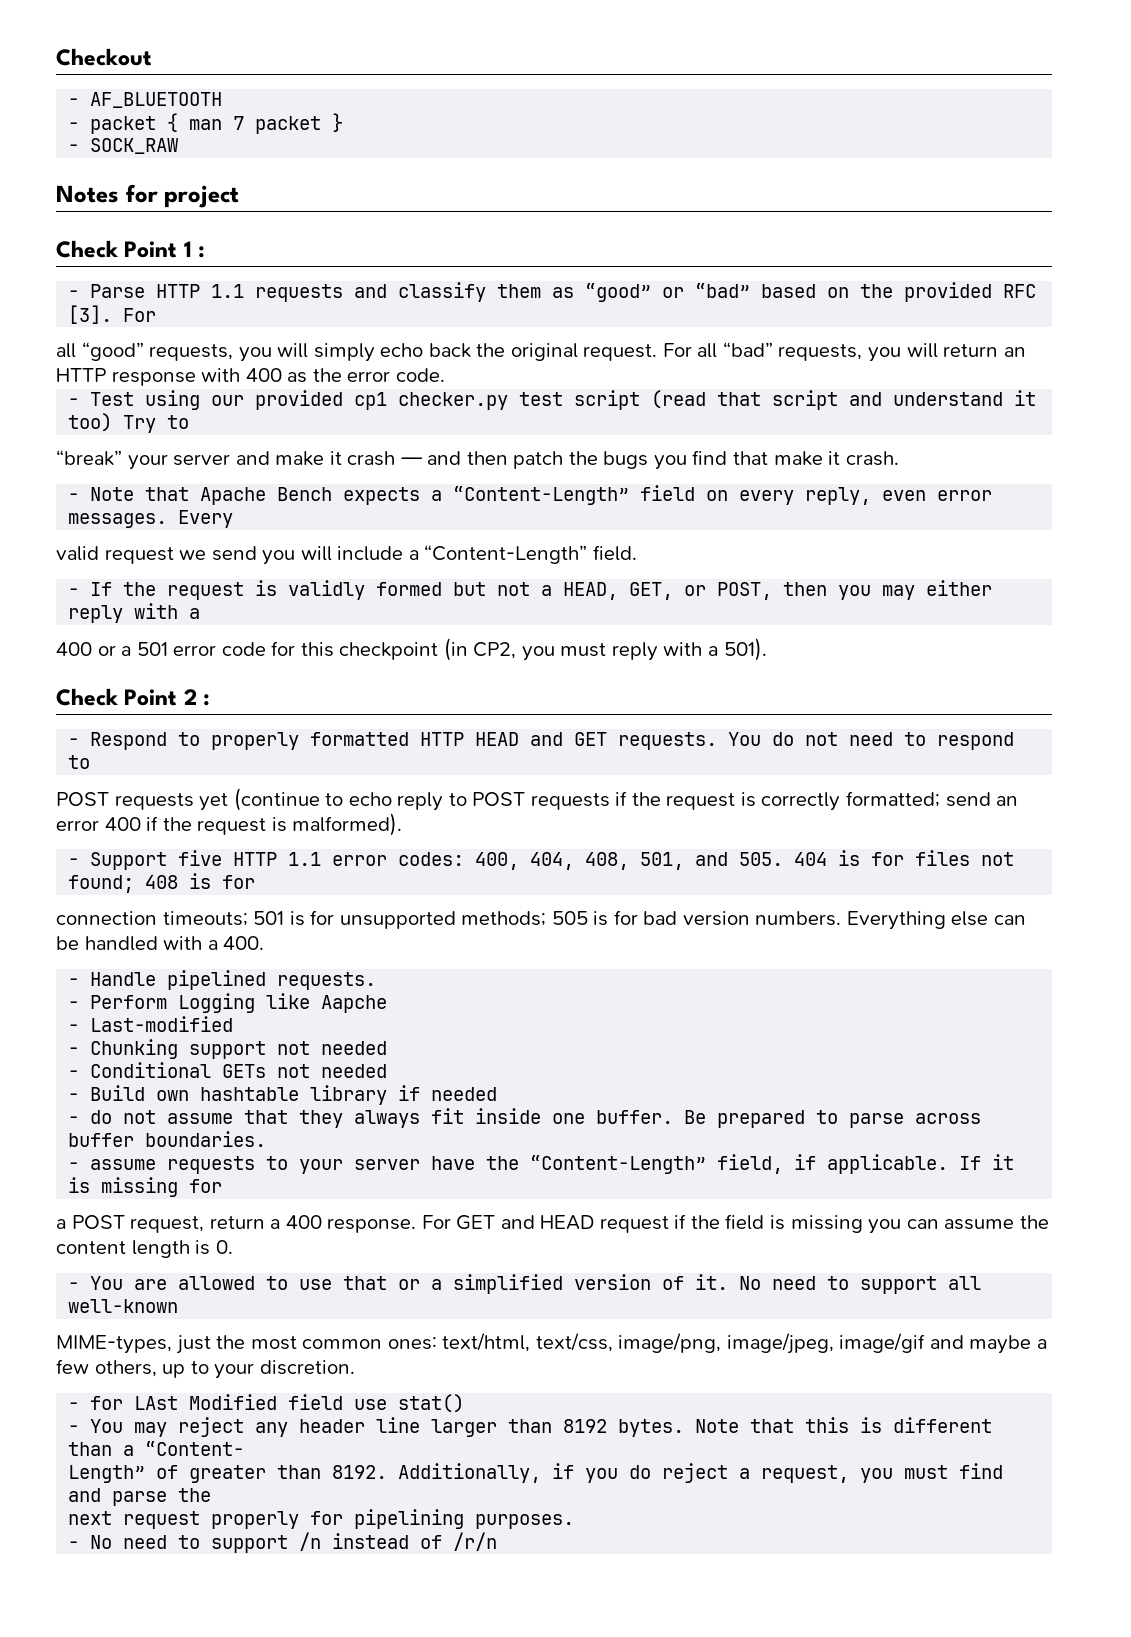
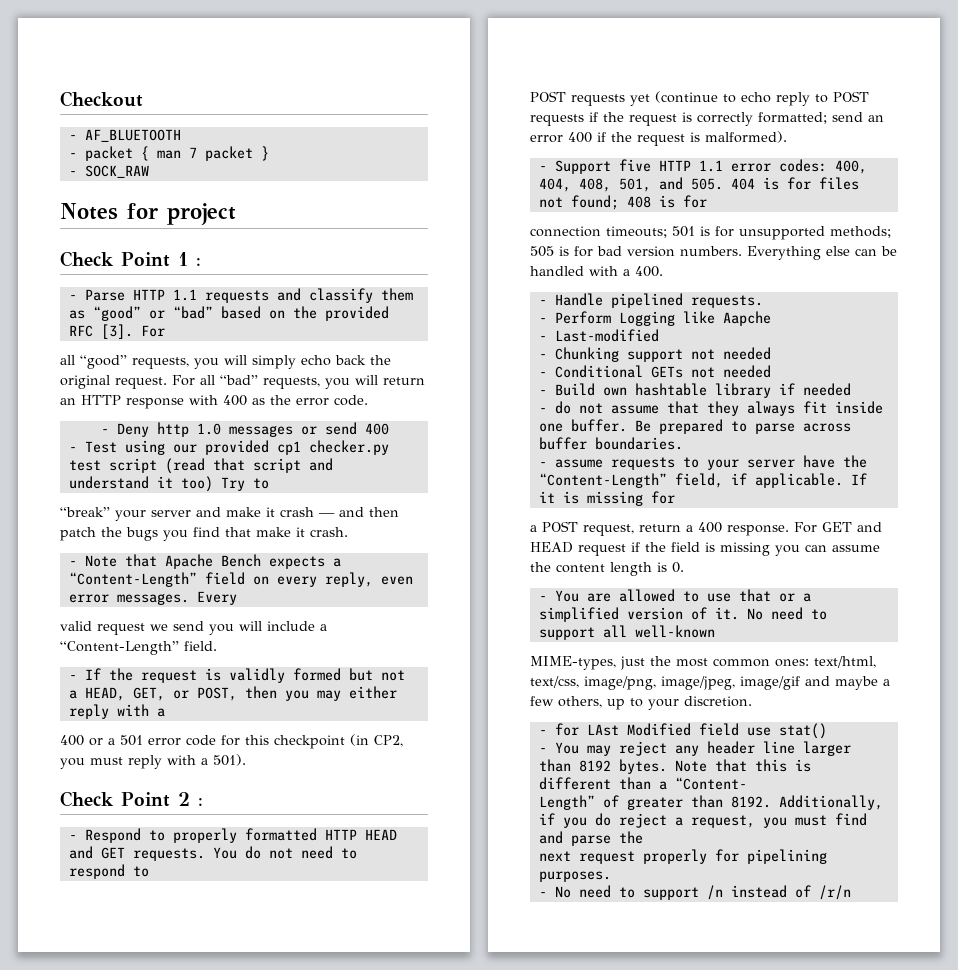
(445, 375) none -> [100,422,389,437] // - Deny http 1.0 messages or send 400

